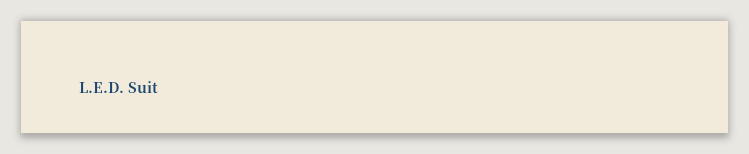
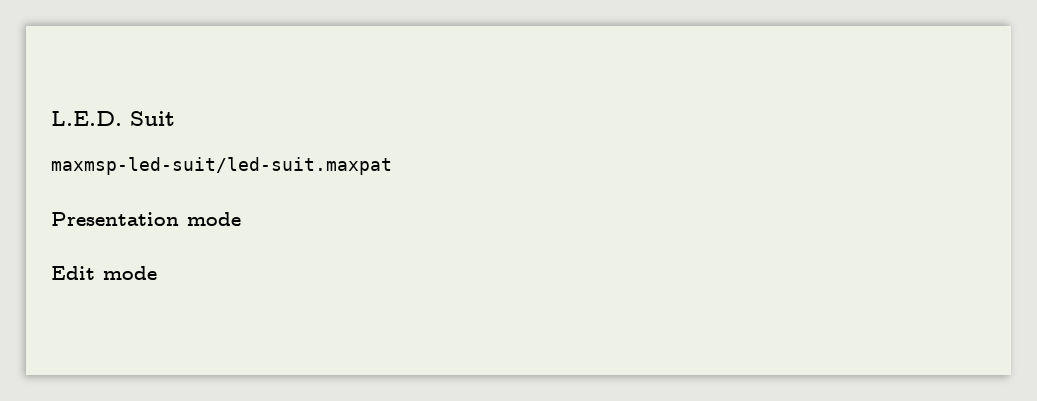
(158, 87) none -> [51,157,392,175] [51,212,241,226] [51,266,157,280] // maxmsp-led-suit/led-suit.maxpat // Presentation mode // Edit mode

